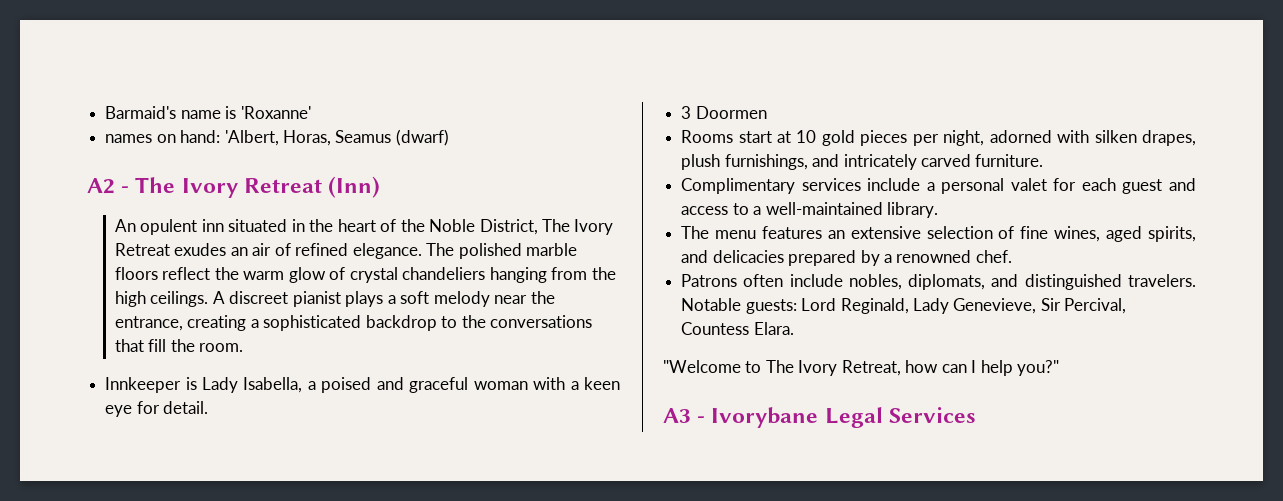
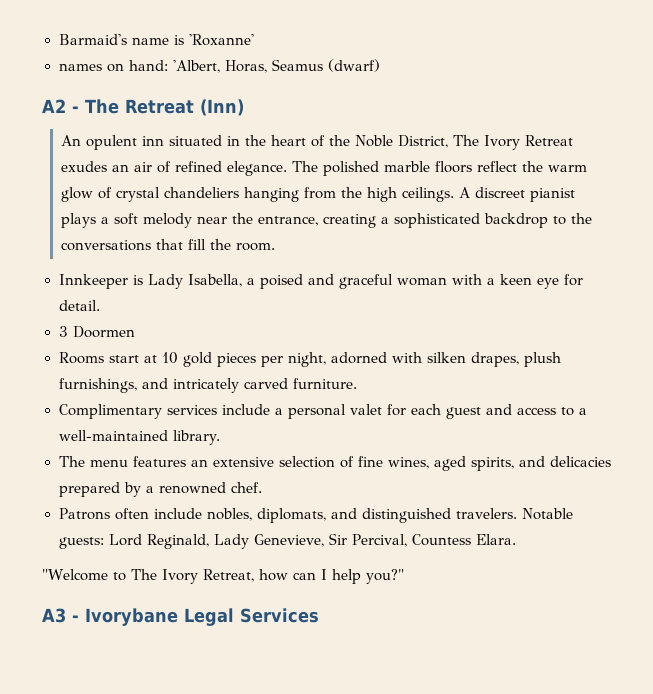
[181,178,238,198] Ivory -> (119, 106) none

